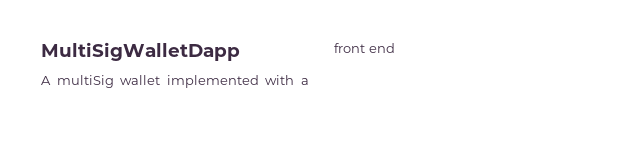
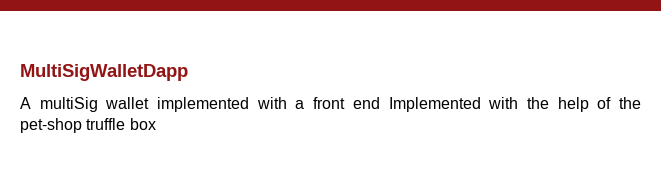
(395, 48) none -> [388,97,642,112] [20,118,156,133] Implemented with the help of the pet-shop truffle box

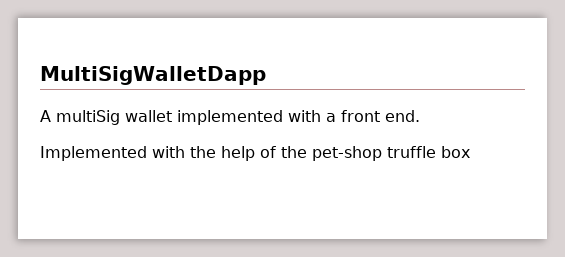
[352,97,380,109] end -> [385,110,420,122] end. //

